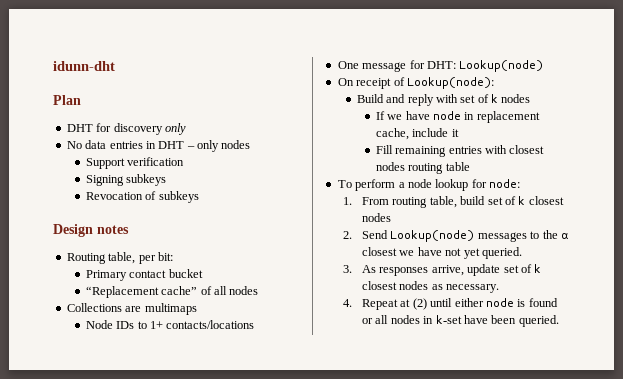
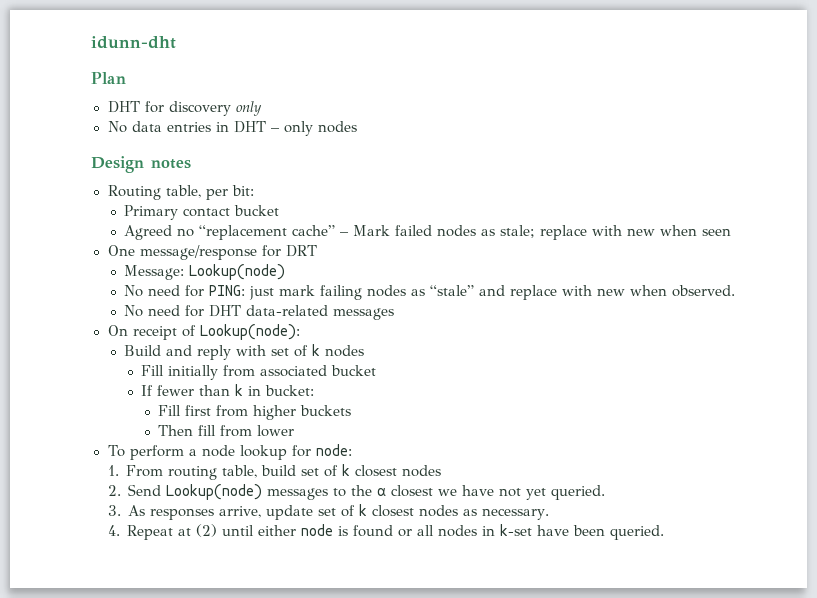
[85,157,185,169] [85,174,167,186] [85,191,199,203] // Support verification // Signing subkeys // Revocation of subkeys -> (357, 127) none
[85,286,259,298] [66,303,197,315] [85,320,255,329] [337,60,544,72] “Replacement cache” of all nodes // Collections are multimaps // Node IDs to 1+ contacts/locations // One message for DHT: Lookup(node) -> [124,225,732,240] [107,245,317,260] [124,264,286,280] [124,285,736,300] [124,305,395,320] Agreed no “replacement cache” – Mark failed nodes as stale; replace with new when seen // One message/response for DRT // Message: Lookup(node) // No need for PING: just mark failing nodes as “stale” and replace with new when observed. // No need for DHT data-related messages
[375,111,540,123] [375,128,459,140] [375,145,545,157] [375,162,470,174] If we have node in replacement cache, include it // Fill remaining entries with closest nodes routing table -> [141,365,377,380] [141,384,315,396] [158,405,352,420] [158,425,295,437] Fill initially from associated bucket // If fewer than k in bucket: // Fill first from higher buckets // Then fill from lower

